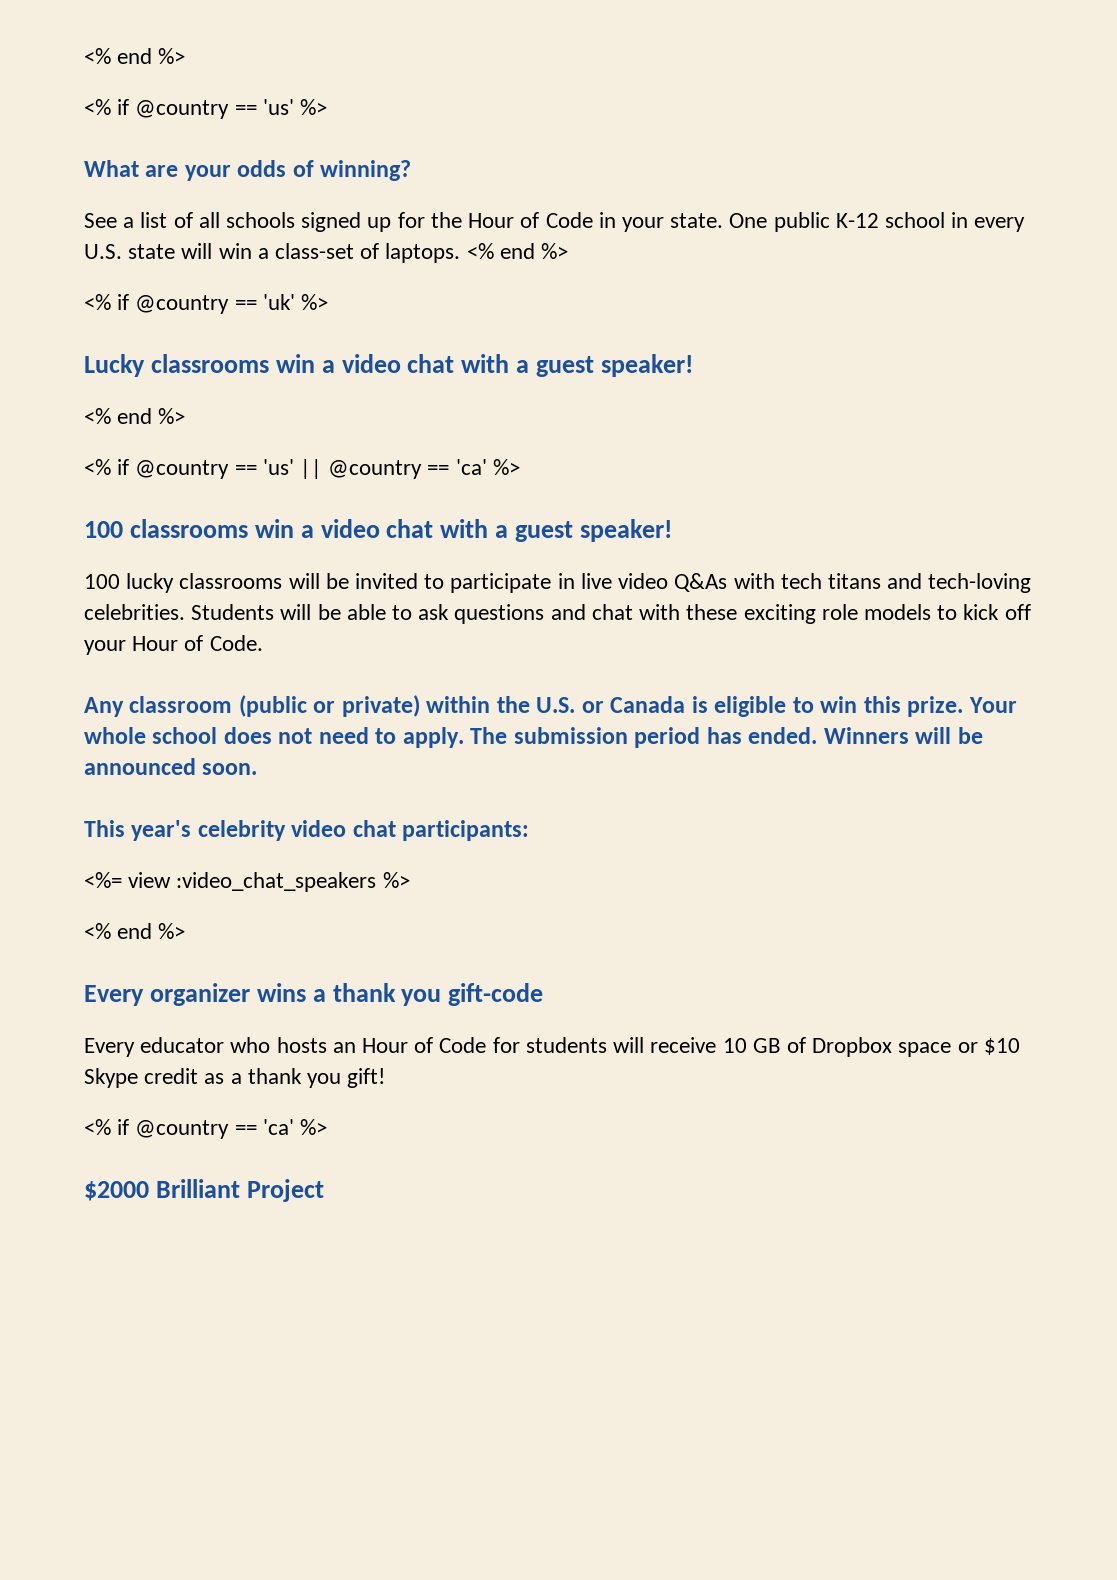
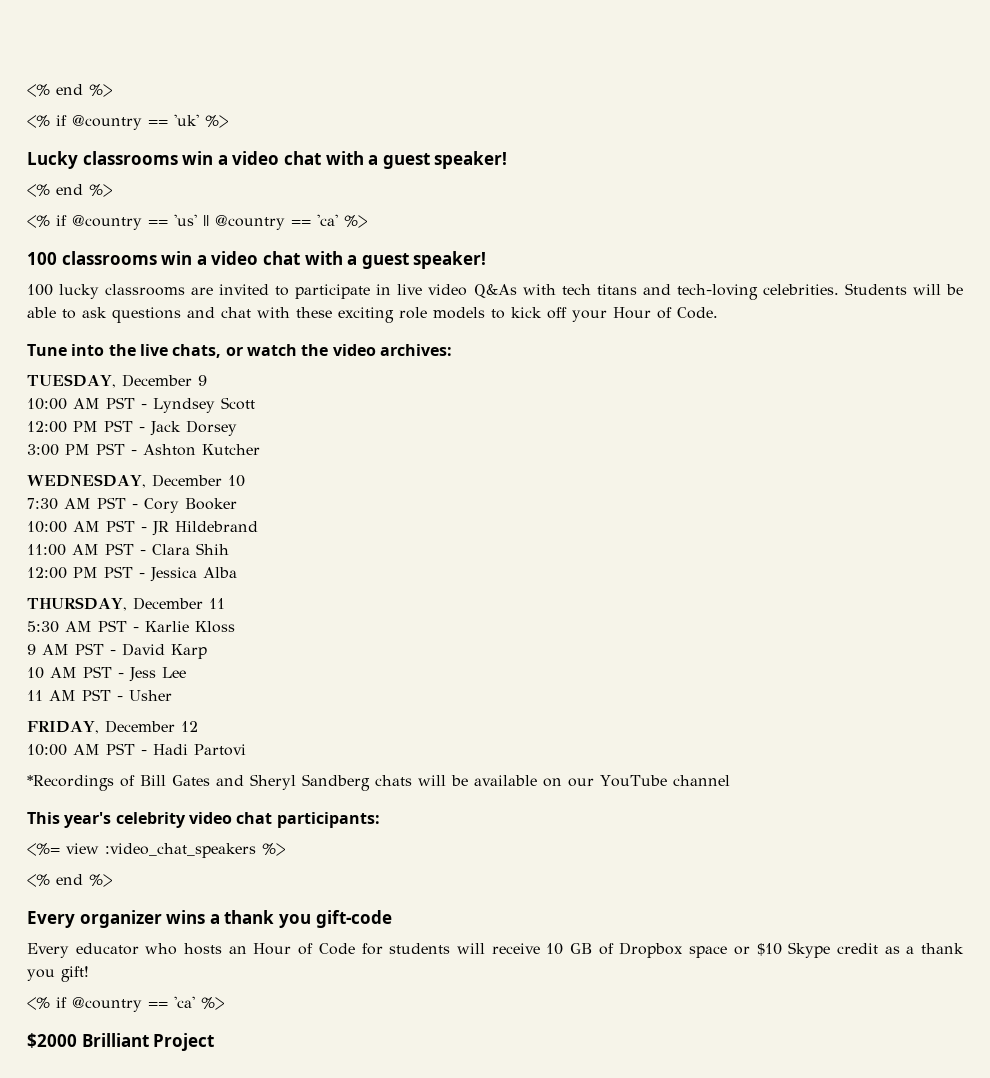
[84,48,186,64] [84,99,328,119] [84,160,412,181] [84,212,1026,232] [84,243,569,263] <% end %> // <% if @country == 'us' %> // What are your odds of winning? // See a list of all schools signed up for the Hour of Code in your state. One public K-12 school in every U.S. state will win a class-set of laptops. <% end %> -> [27,84,112,97] <% end %>
[288,573,349,589] will be -> [191,287,214,295] are
[84,695,1017,717] [84,727,983,748] [84,758,258,775] Any classroom (public or private) within the U.S. or Canada is eligible to win this prize. Your whole school does not need to apply. The submission period has ended. Winners will be announced soon. -> [27,344,452,358] [27,374,207,388] [27,397,255,413] [27,420,237,436] [27,443,260,456] [27,474,245,488] [27,497,237,513] [27,520,258,536] [27,543,229,556] [27,566,237,582] [27,597,225,611] [27,620,235,633] [27,643,207,659] [27,666,186,682] [27,689,172,701] [27,720,198,734] [27,743,246,756] [27,774,730,791] Tune into the live chats, or watch the video archives: // TUESDAY, December 9 // 10:00 AM PST - Lyndsey Scott // 12:00 PM PST - Jack Dorsey // 3:00 PM PST - Ashton Kutcher // WEDNESDAY, December 10 // 7:30 AM PST - Cory Booker // 10:00 AM PST - JR Hildebrand // 11:00 AM PST - Clara Shih // 12:00 PM PST - Jessica Alba // THURSDAY, December 11 // 5:30 AM PST - Karlie Kloss // 9 AM PST - David Karp // 10 AM PST - Jess Lee // 11 AM PST - Usher // FRIDAY, December 12 // 10:00 AM PST - Hadi Partovi // *Recordings of Bill Gates and Sheryl Sandberg chats will be available on our YouTube channel

